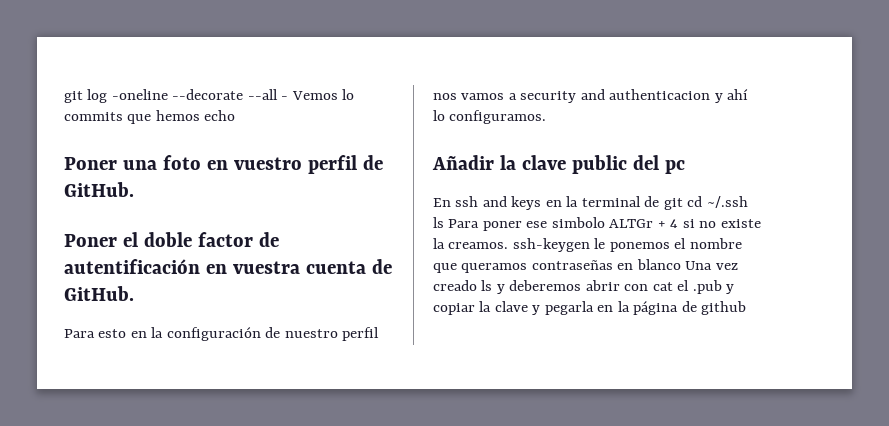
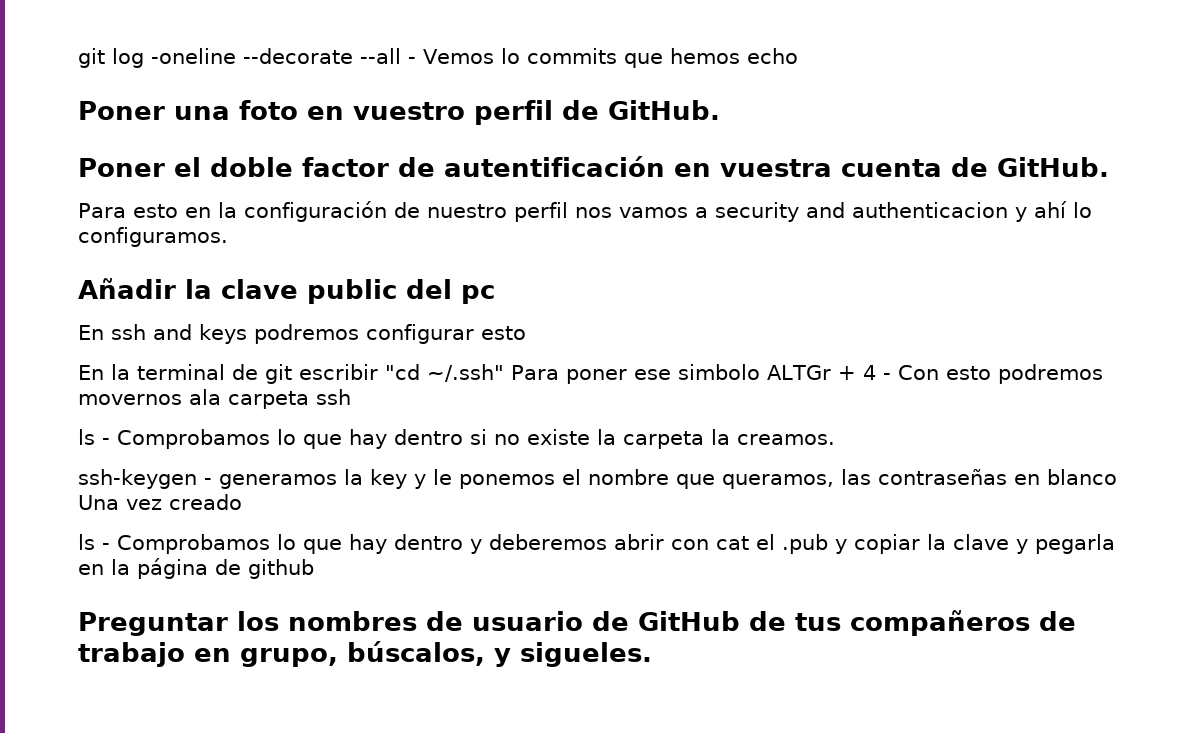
[545,200,562,207] en -> [253,324,526,344] [78,365,104,380] podremos configurar esto // En
[687,196,748,208] [433,217,444,228] cd ~/.ssh ls -> [299,364,504,382] escribir "cd ~/.ssh"
(679, 223) none -> [882,364,1103,384] [78,389,351,409] [78,429,463,449] - Con esto podremos movernos ala carpeta ssh // ls - Comprobamos lo que hay dentro
(445, 243) none -> [623,429,730,449] carpeta la
[512,238,590,252] ssh-keygen -> [78,469,426,489] // ssh-keygen - generamos la key y
[461,263,528,273] queramos -> [721,469,871,489] queramos, las
[481,280,493,291] ls -> [78,534,463,554] // ls - Comprobamos lo que hay dentro
(747, 308) none -> [78,610,1076,636] [78,641,652,667] // Preguntar los nombres de usuario de GitHub de tus compañeros de trabajo en grupo, búscalos, y sigueles.

